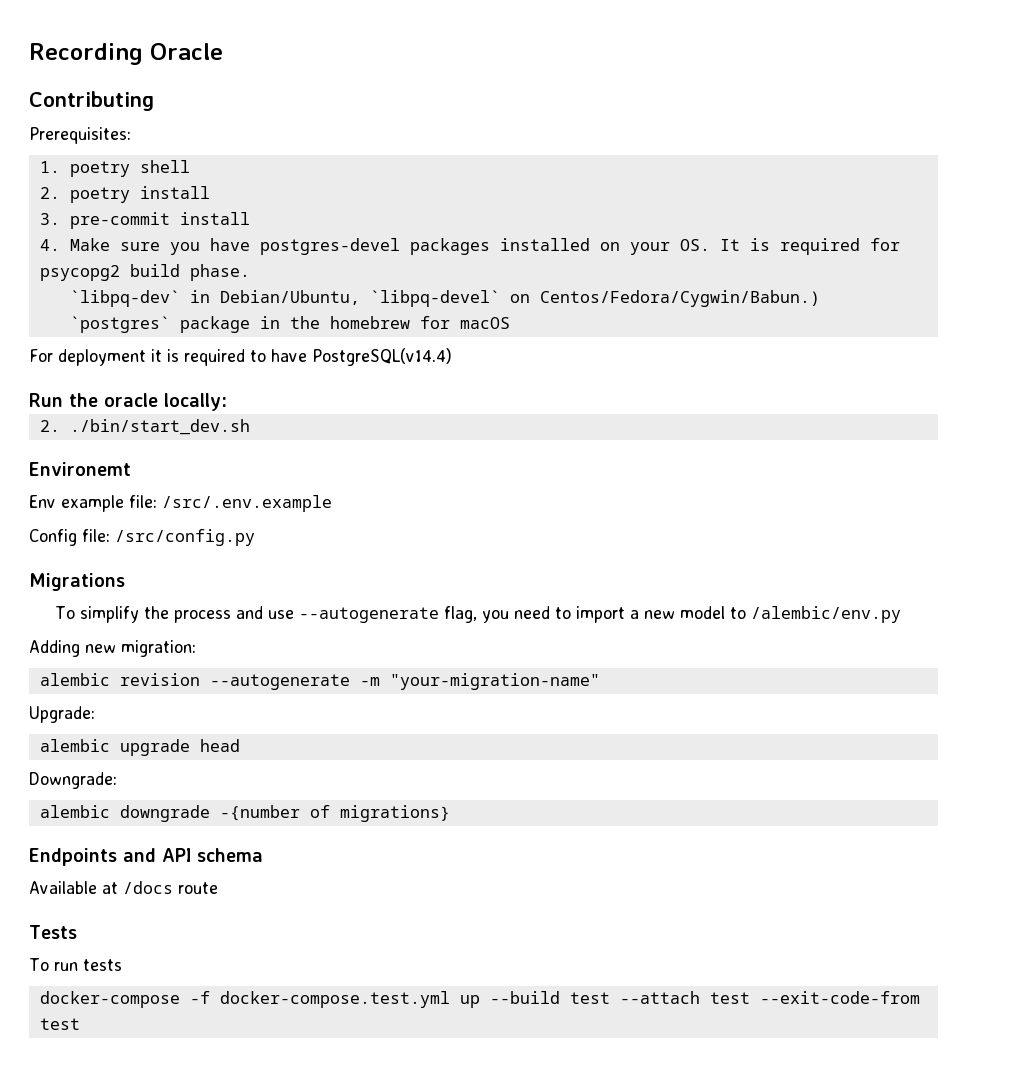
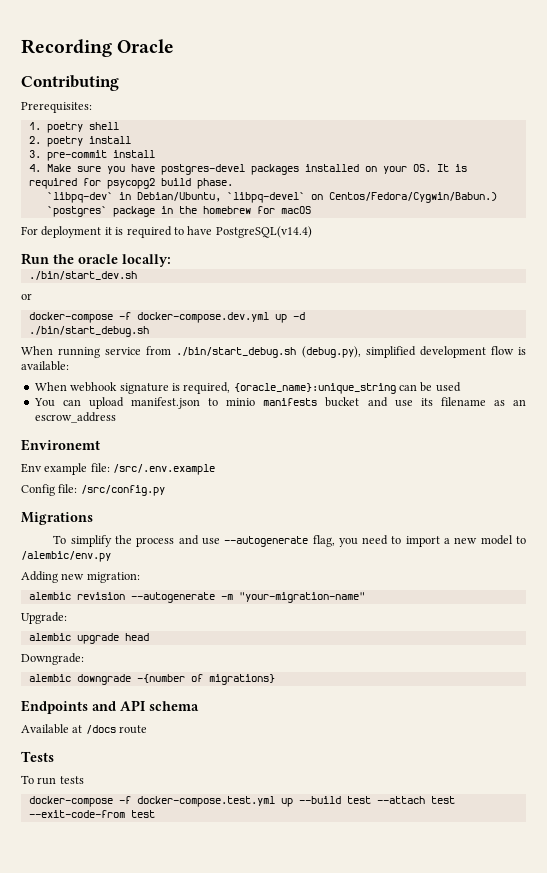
[39,420,60,432] 2. -> (171, 260) none
(250, 427) none -> [21,293,32,300] [28,312,305,323] [28,326,149,337] [21,346,526,358] [21,361,69,371] [34,382,461,394] [33,397,527,409] [34,412,116,423] // or // docker-compose -f docker-compose.dev.yml up -d // ./bin/start_debug.sh // When running service from ./bin/start_debug.sh (debug.py), simplified development flow is available: // When webhook signature is required, {oracle_name}:unique_string can be used // You can upload manifest.json to minio manifests bucket and use its filename as an escrow_address

